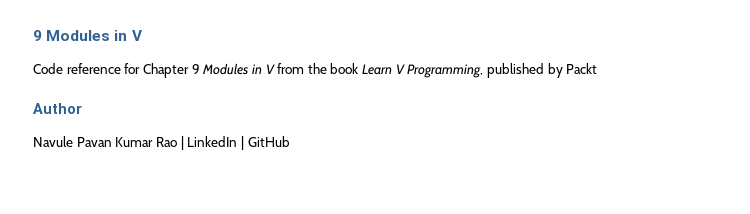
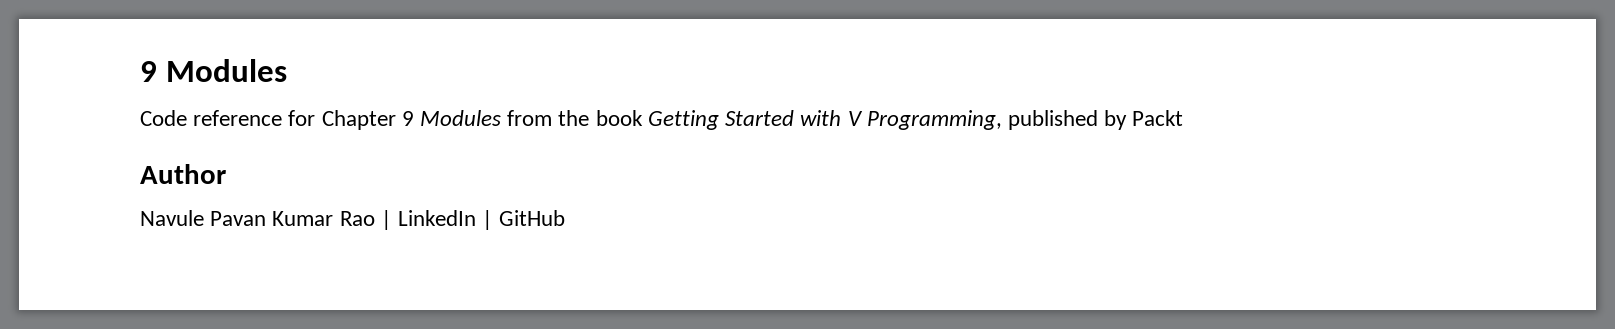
[33,30,143,41] 9 Modules in V -> [140,59,287,82] 9 Modules
[251,64,275,74] in V -> (502, 118) none
[362,64,393,75] Learn -> [647,110,842,130] Getting Started with

